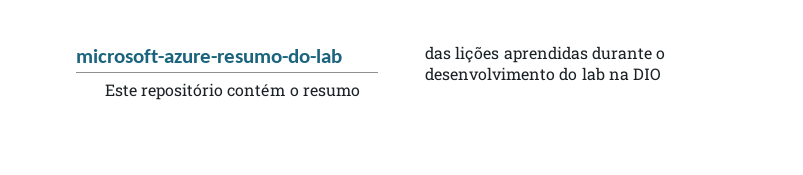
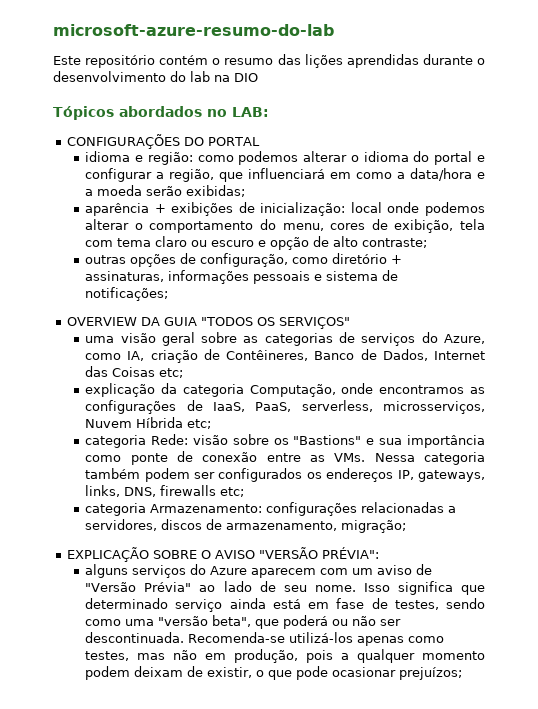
(662, 74) none -> [53,106,269,120] [66,134,260,149] [85,151,486,165] [85,168,485,182] [85,185,246,197] [85,202,486,216] [85,219,486,233] [85,236,428,250] [85,253,403,267] [85,270,399,284] [85,287,169,301] [66,317,350,329] [85,332,486,346] [85,349,486,363] [85,366,184,378] [85,383,485,397] [85,400,485,414] [85,417,212,429] [85,434,486,448] [85,451,486,465] [85,468,485,482] [85,485,245,497] [85,502,457,516] [85,519,407,533] [66,547,379,562] [85,564,433,578] [85,581,486,595] [85,598,486,612] [85,615,402,629] [85,632,445,646] [85,649,486,663] [85,666,463,680] // Tópicos abordados no LAB: // CONFIGURAÇÕES DO PORTAL // idioma e região: como podemos alterar o idioma do portal e configurar a região, que influenciará em como a data/hora e a moeda serão exibidas; // aparência + exibições de inicialização: local onde podemos alterar o comportamento do menu, cores de exibição, tela com tema claro ou escuro e opção de alto contraste; // outras opções de configuração, como diretório + assinaturas, informações pessoais e sistema de notificações; // OVERVIEW DA GUIA "TODOS OS SERVIÇOS" // uma visão geral sobre as categorias de serviços do Azure, como IA, criação de Contêineres, Banco de Dados, Internet das Coisas etc; // explicação da categoria Computação, onde encontramos as configurações de IaaS, PaaS, serverless, microsserviços, Nuvem Híbrida etc; // categoria Rede: visão sobre os "Bastions" e sua importância como ponte de conexão entre as VMs. Nessa categoria também podem ser configurados os endereços IP, gateways, links, DNS, firewalls etc; // categoria Armazenamento: configurações relacionadas a servidores, discos de armazenamento, migração; // EXPLICAÇÃO SOBRE O AVISO "VERSÃO PRÉVIA": // alguns serviços do Azure aparecem com um aviso de "Versão Prévia" ao lado de seu nome. Isso significa que determinado serviço ainda está em fase de testes, sendo como uma "versão beta", que poderá ou não ser descontinuada. Recomenda-se utilizá-los apenas como testes, mas não em produção, pois a qualquer momento podem deixam de existir, o que pode ocasionar prejuízos;

